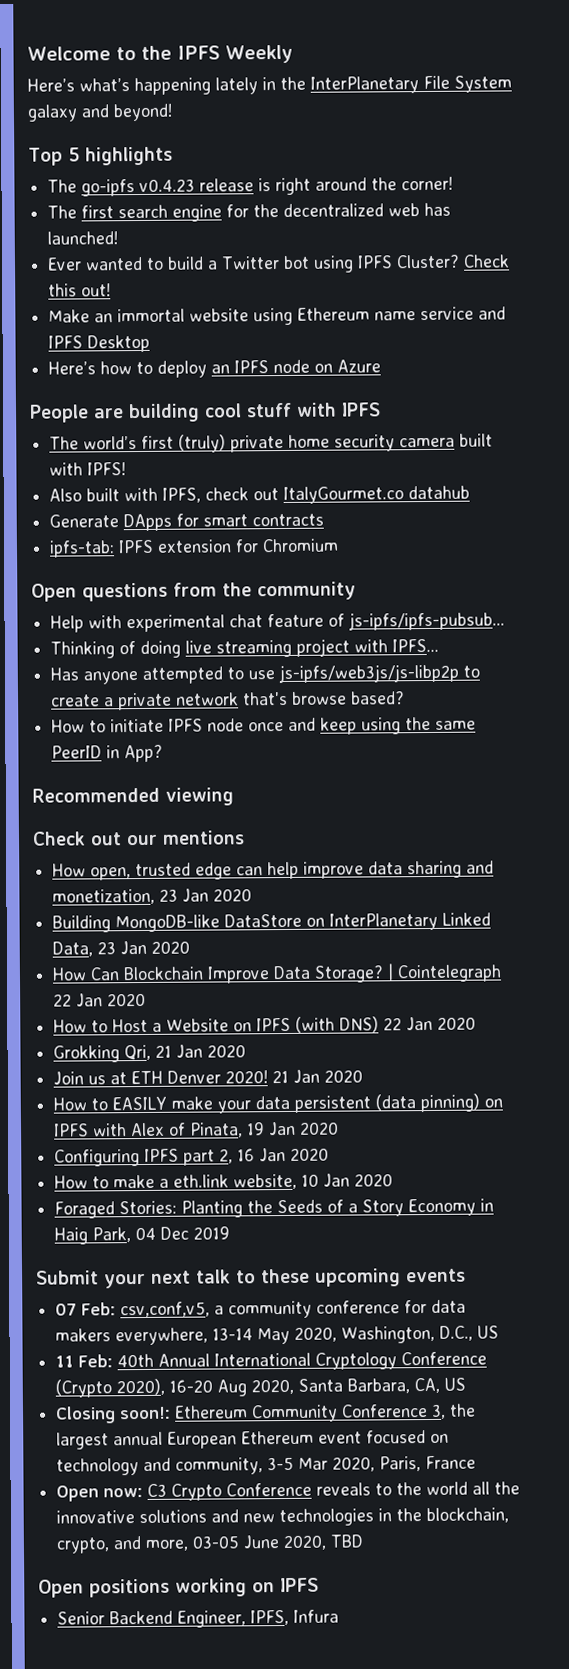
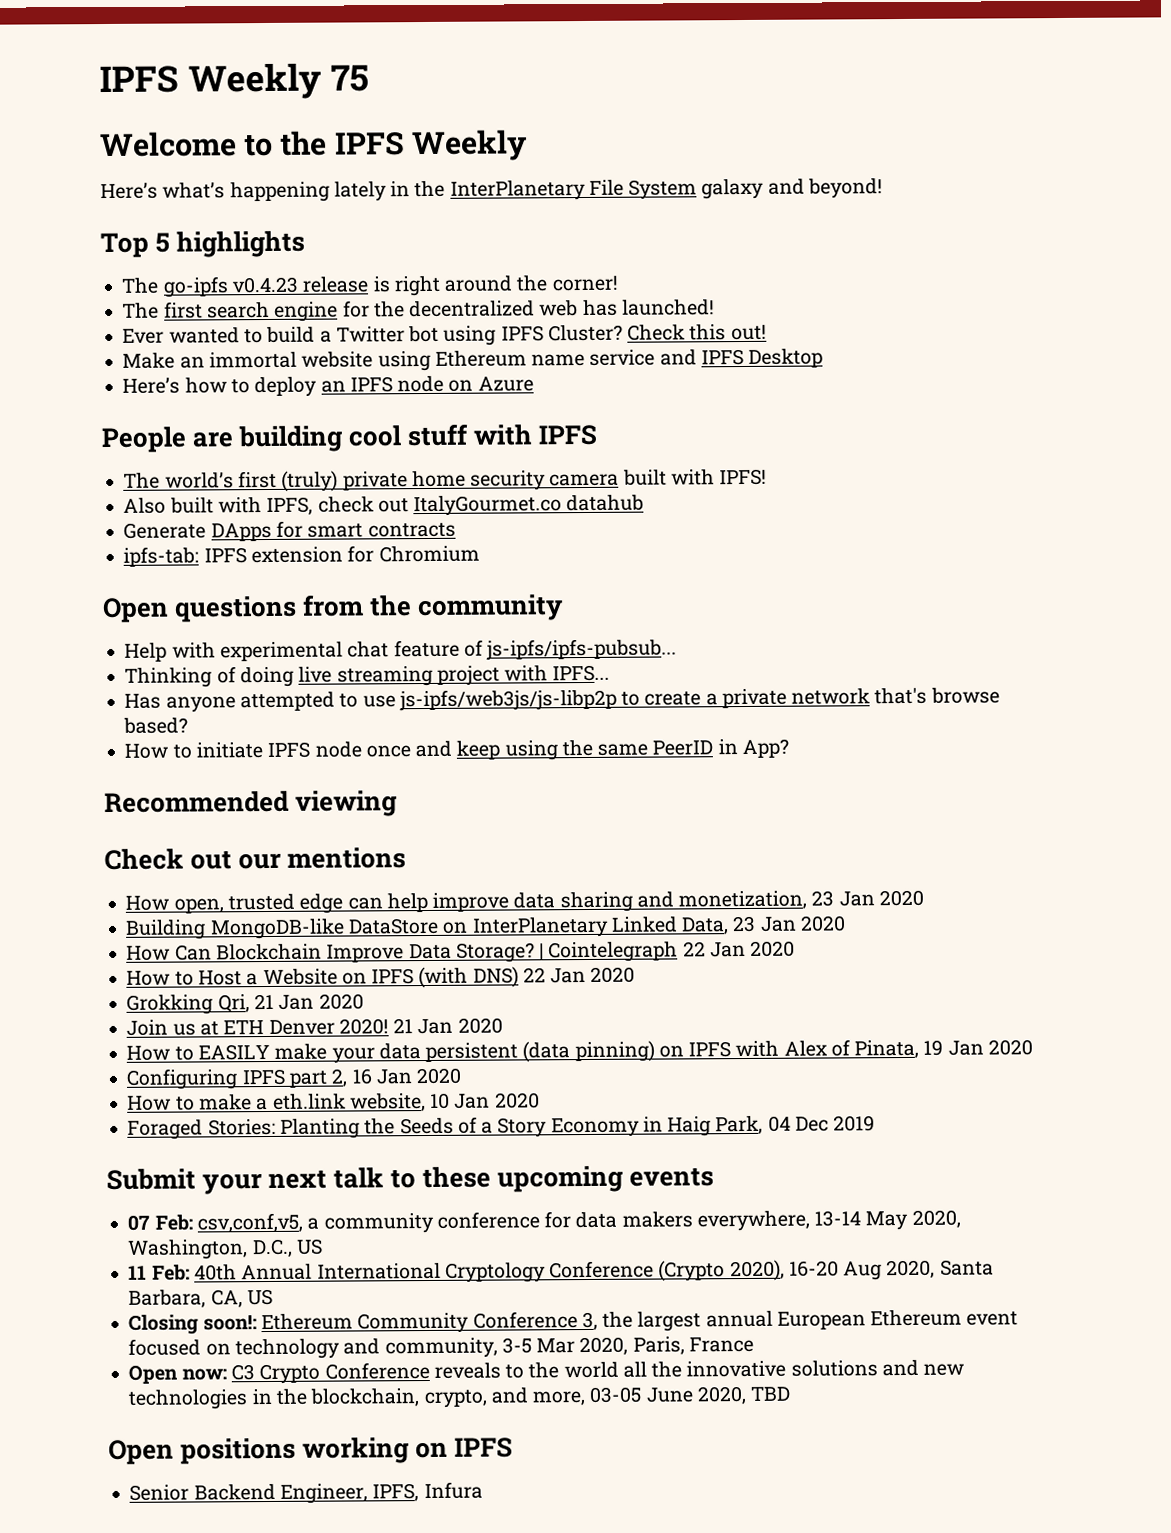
(27, 53) none -> [99,62,370,100] IPFS Weekly 75 //

